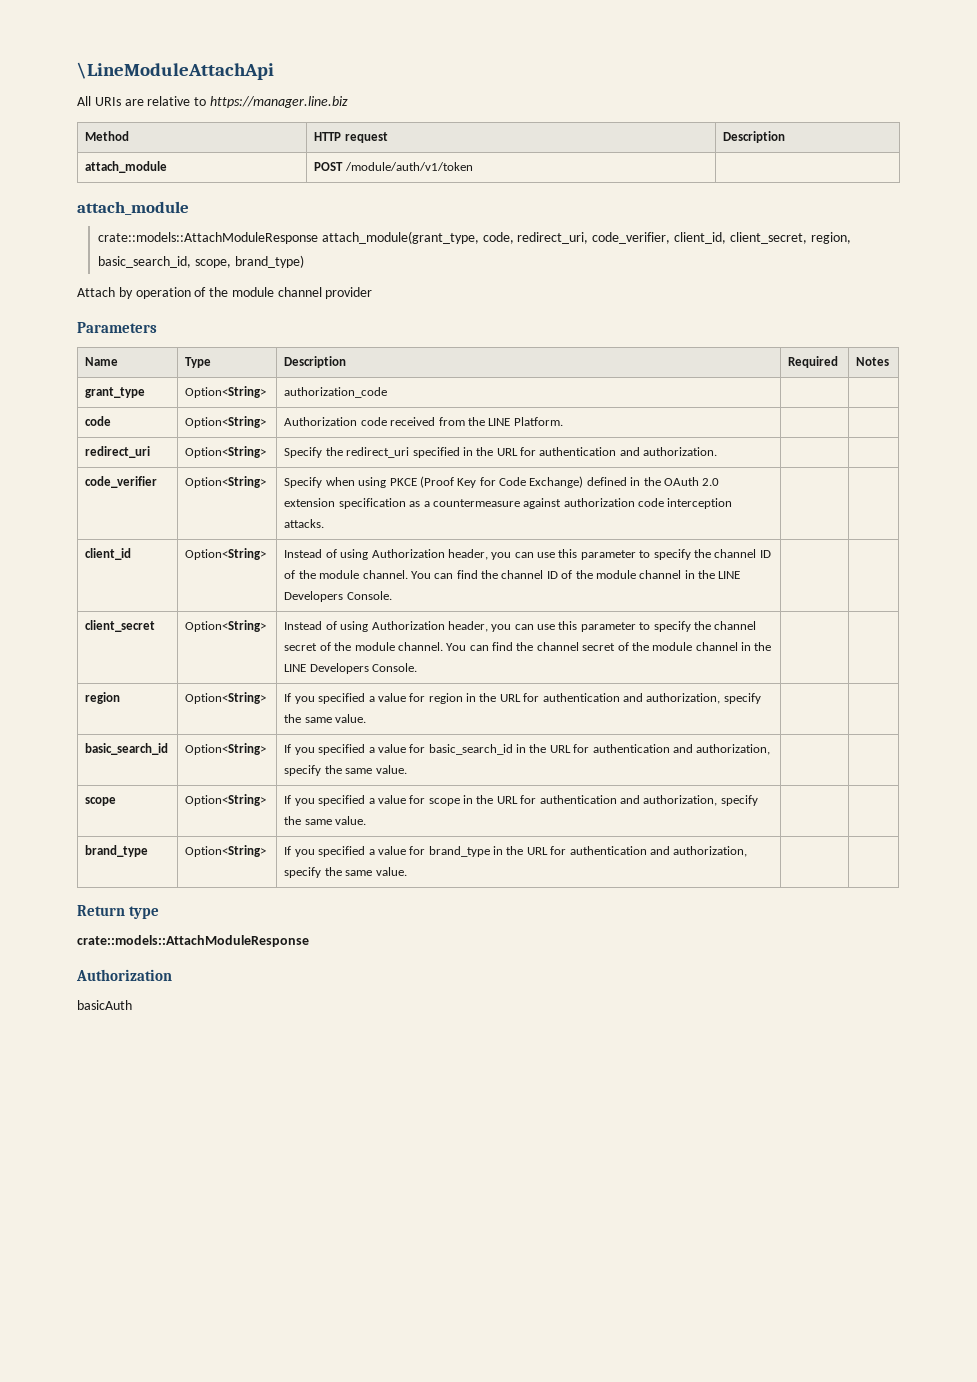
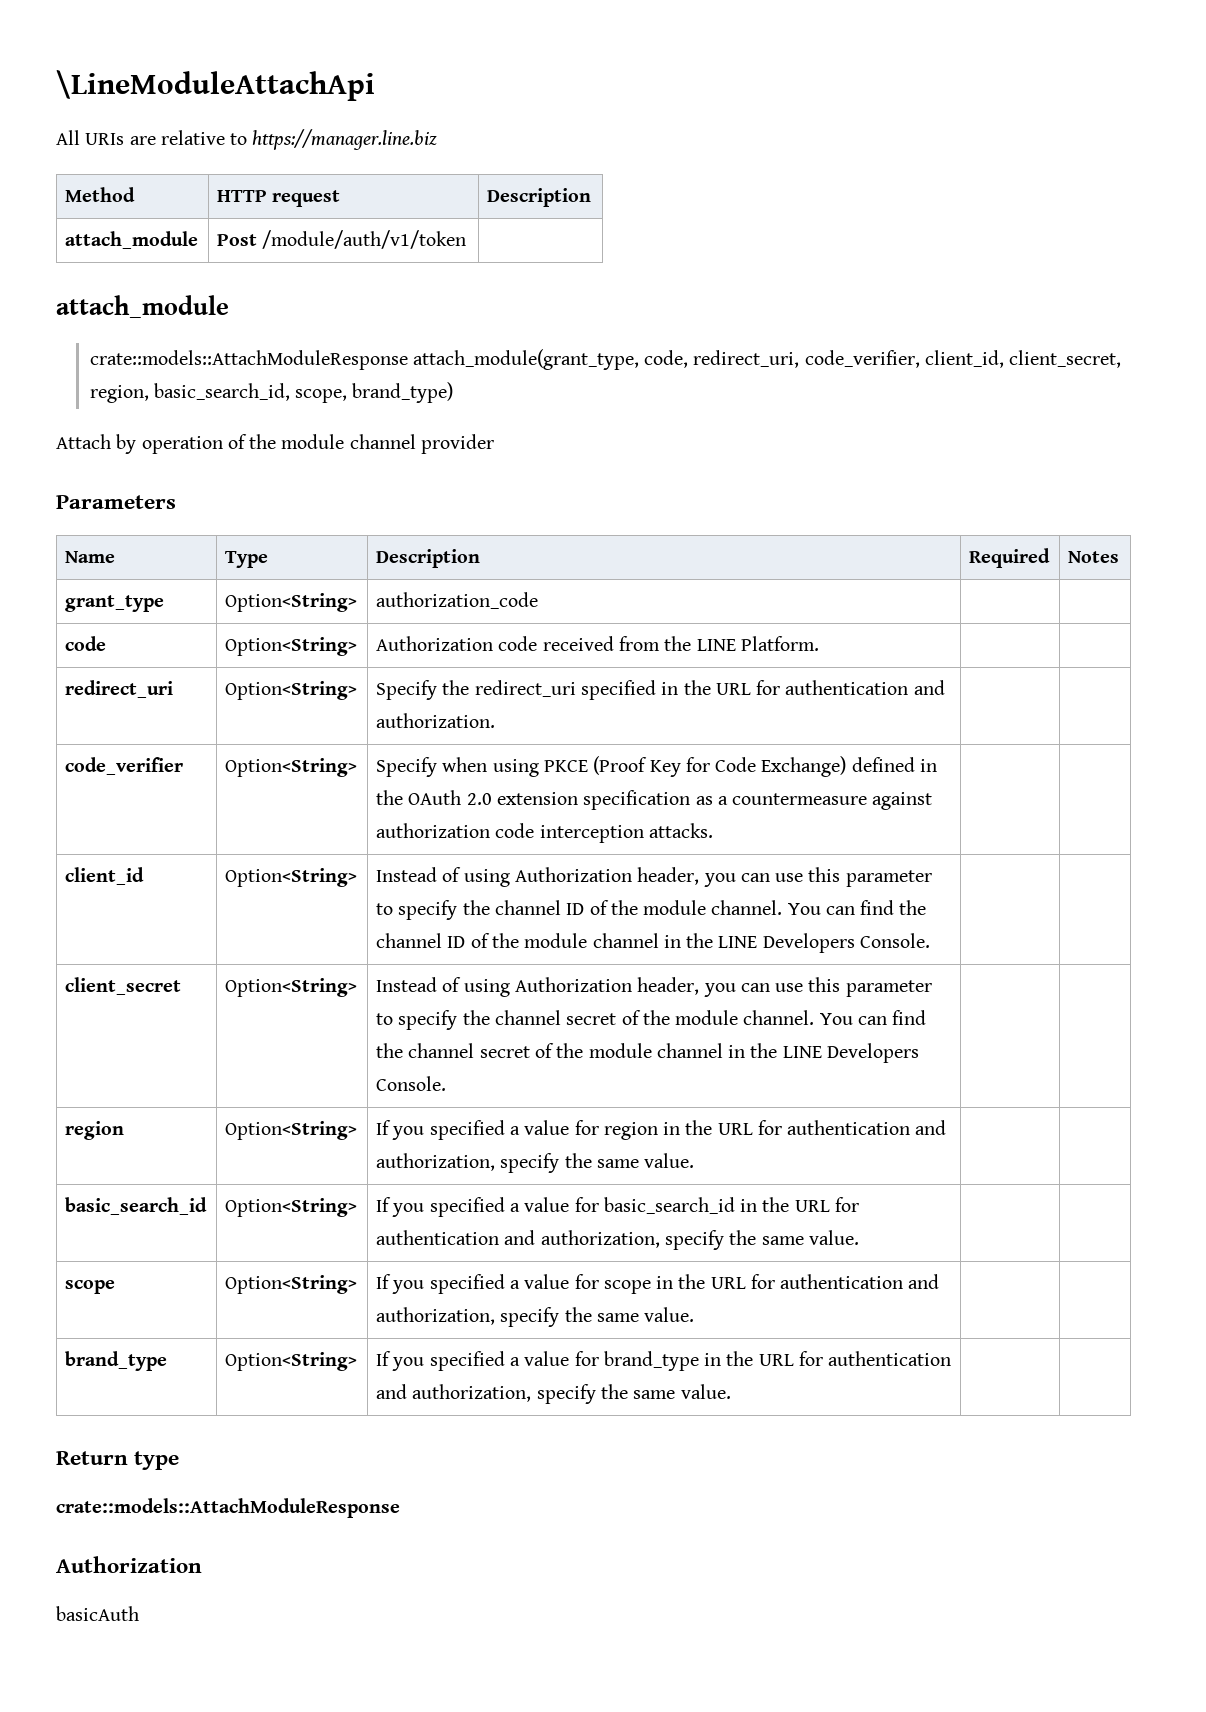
[314,162,344,171] POST -> [217,234,258,246] Post

